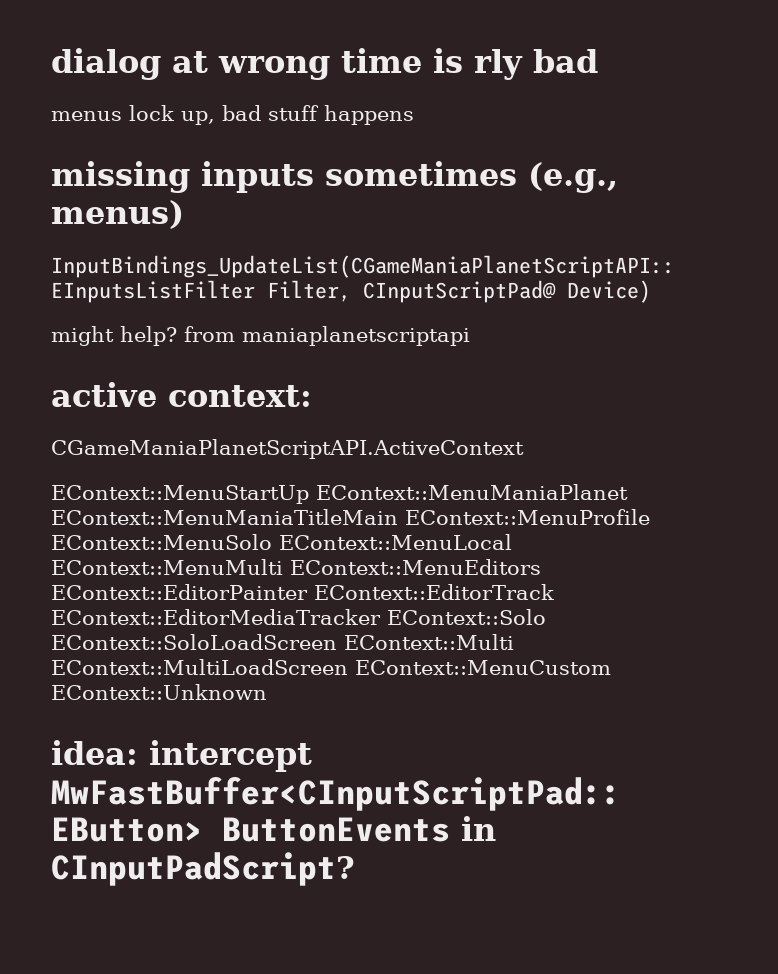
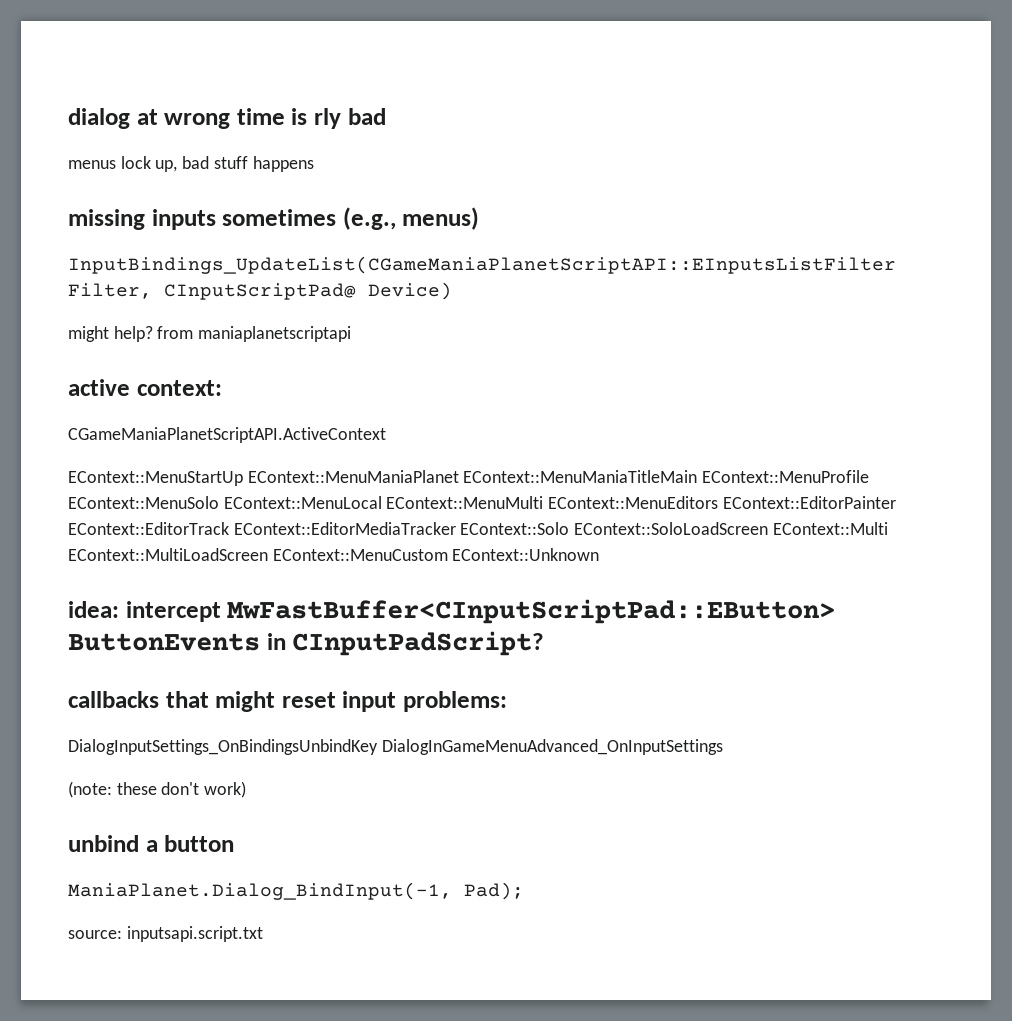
(355, 869) none -> [68,691,508,712] [68,739,723,755] [68,781,247,798] [68,835,235,852] [68,882,524,900] [68,926,263,942] // callbacks that might reset input problems: // DialogInputSettings_OnBindingsUnbindKey DialogInGameMenuAdvanced_OnInputSettings // (note: these don't work) // unbind a button // ManiaPlanet.Dialog_BindInput(-1, Pad); // source: inputsapi.script.txt

